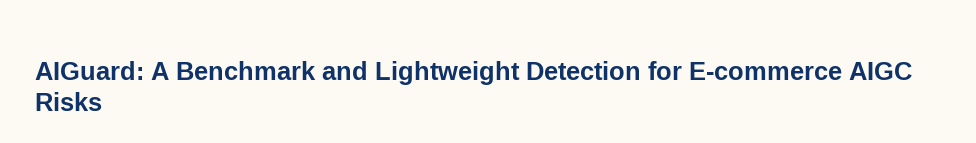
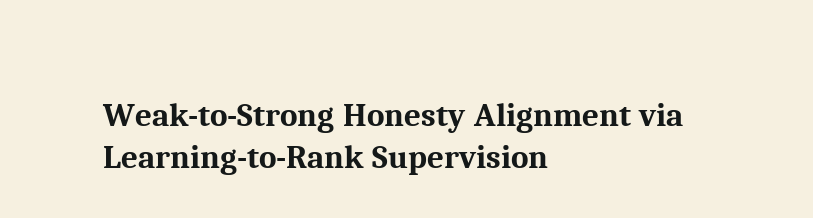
[35,61,912,85] [35,92,102,111] AIGuard: A Benchmark and Lightweight Detection for E-commerce AIGC Risks -> [102,103,684,133] [103,145,548,175] Weak-to-Strong Honesty Alignment via Learning-to-Rank Supervision

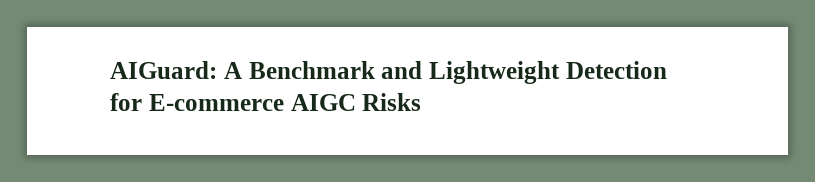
[102,103,684,133] [103,145,548,175] Weak-to-Strong Honesty Alignment via Learning-to-Rank Supervision -> [110,61,667,84] [110,93,422,111] AIGuard: A Benchmark and Lightweight Detection for E-commerce AIGC Risks

